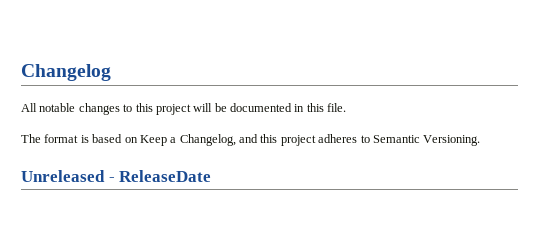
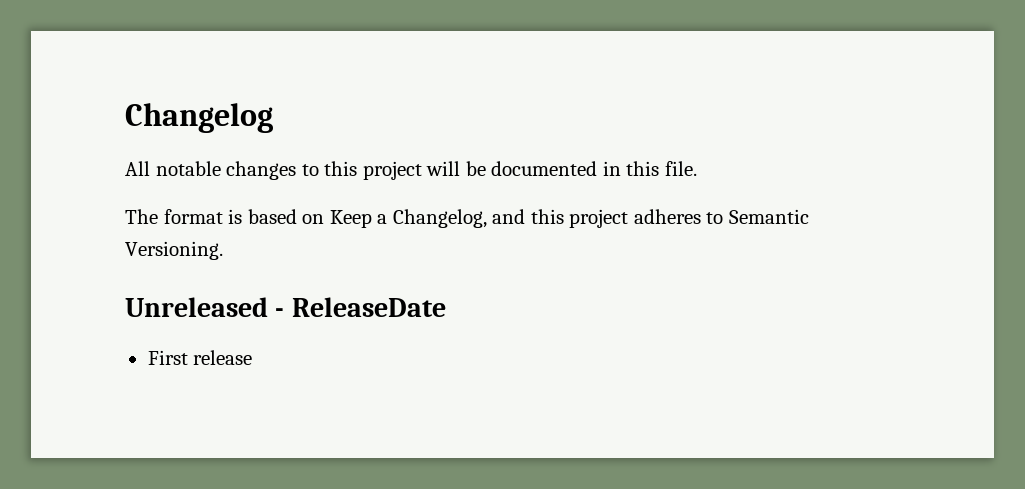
(212, 176) none -> [147,350,253,365] // First release

